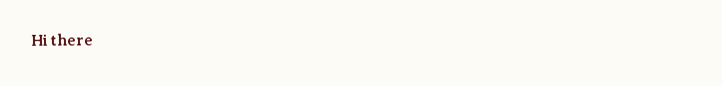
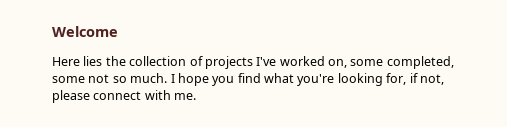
[30,33,95,46] Hi there -> [52,26,118,37] [52,56,454,69] [52,73,444,86] [52,90,197,103] Welcome // Here lies the collection of projects I've worked on, some completed, some not so much. I hope you find what you're looking for, if not, please connect with me.

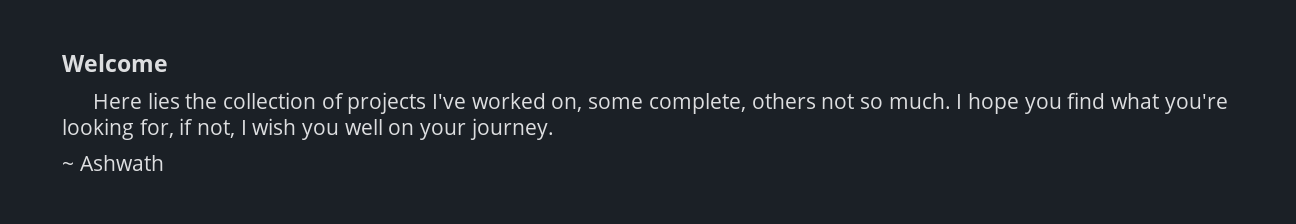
[386,56,454,69] [52,76,85,83] completed, some -> [648,93,816,114] complete, others
[52,90,197,103] please connect with me. -> [240,118,554,140] [62,155,164,171] I wish you well on your journey. // ~ Ashwath

